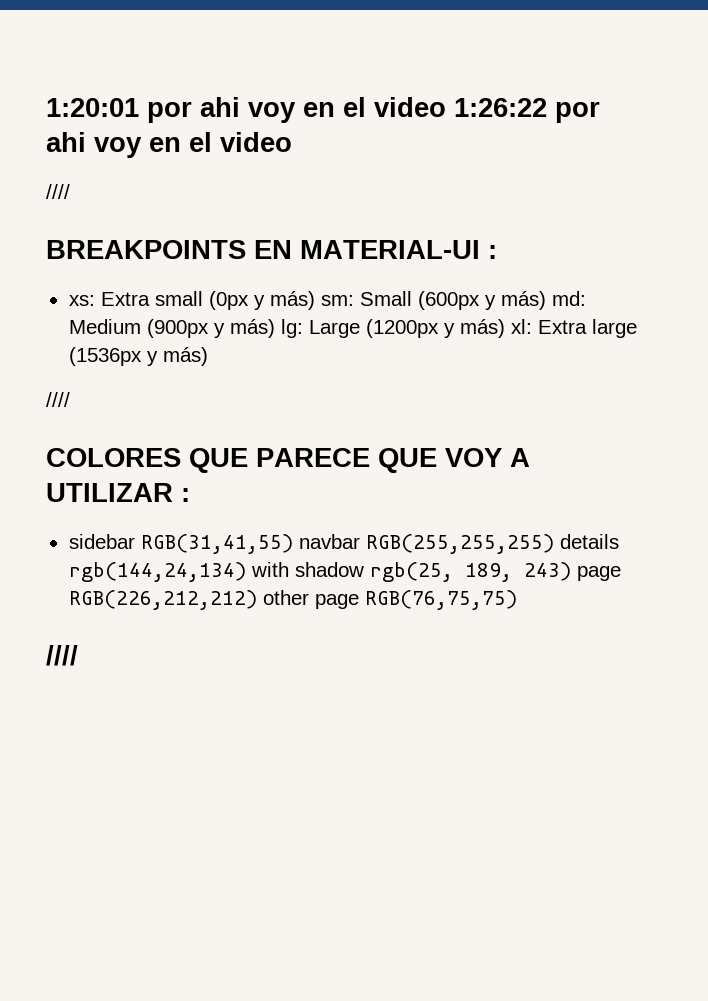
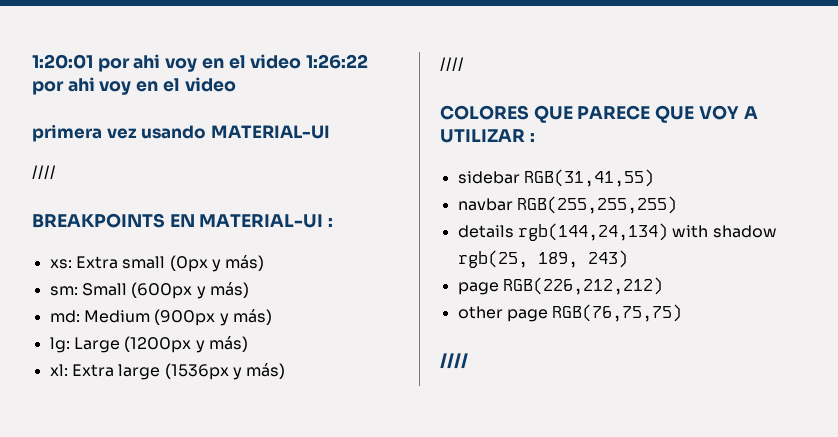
(292, 142) none -> [32,124,330,142] // primera vez usando MATERIAL-UI
(315, 300) none -> (265, 263) //
(546, 300) none -> (249, 290) //
(275, 328) none -> (272, 317) //
(505, 328) none -> (248, 344) //
(293, 544) none -> (654, 178) //
(554, 544) none -> (677, 205) //
(571, 571) none -> (628, 259) //
(257, 600) none -> (663, 286) //

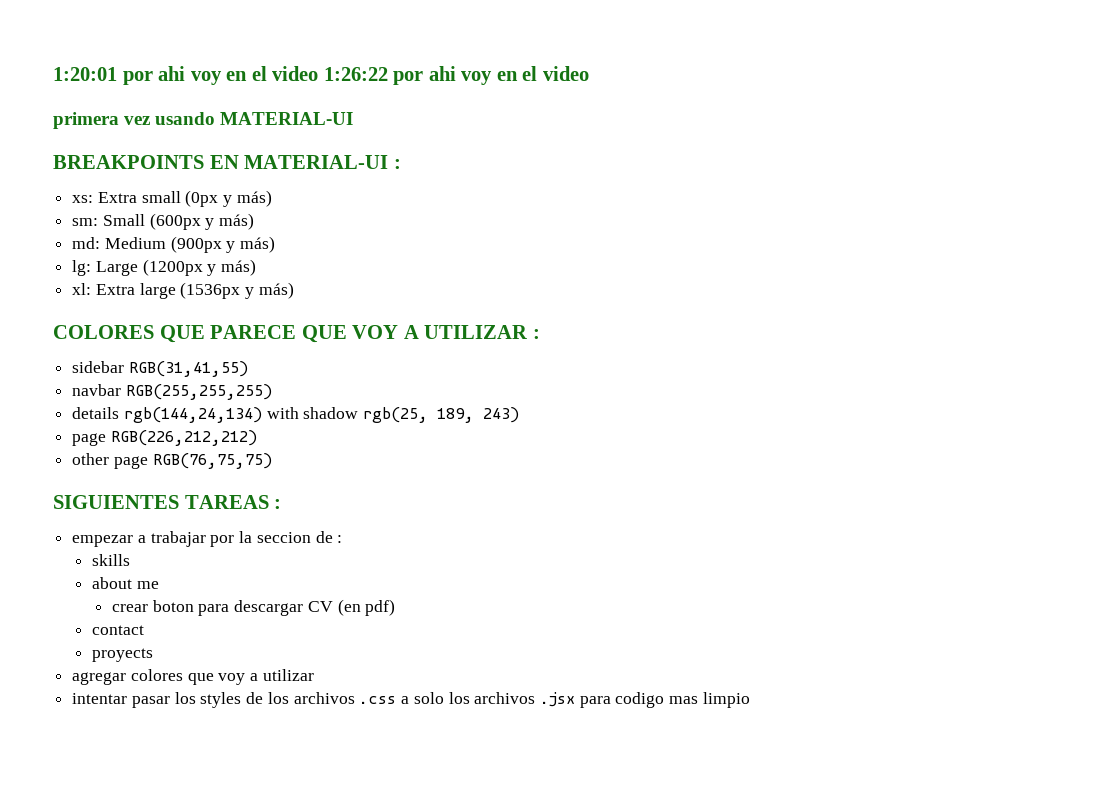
[32,165,56,179] // //// -> (354, 118) none
[440,57,464,71] // //// -> (294, 290) none
[440,353,468,369] //// -> [53,495,282,509] [72,531,343,547] [92,554,131,566] [92,577,159,589] [111,599,396,616] [92,625,145,635] [92,648,154,662] [72,669,314,685] [72,692,750,708] SIGUIENTES TAREAS : // empezar a trabajar por la seccion de : // skills // about me // crear boton para descargar CV (en pdf) // contact // proyects // agregar colores que voy a utilizar // intentar pasar los styles de los archivos .css a solo los archivos .jsx para codigo mas limpio

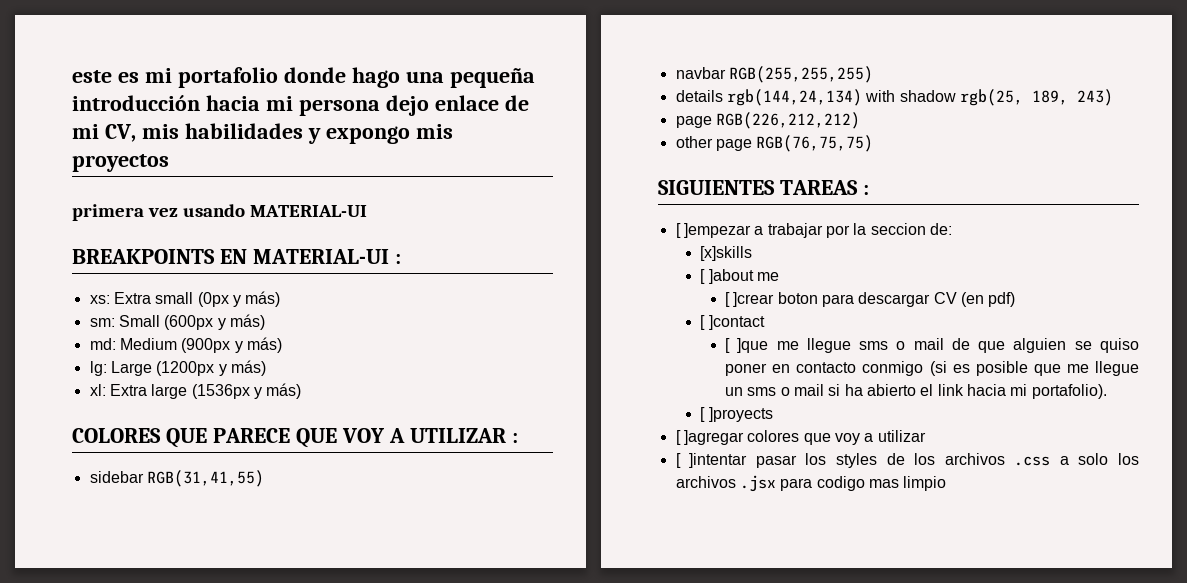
[53,66,589,85] 1:20:01 por ahi voy en el video 1:26:22 por ahi voy en el video -> [72,67,535,88] [72,95,529,116] [72,123,453,144] [72,154,169,172] este es mi portafolio donde hago una pequeña introducción hacia mi persona dejo enlace de mi CV, mis habilidades y expongo mis proyectos
[72,535,134,547] empezar -> [675,223,751,238] [ ]empezar
[315,531,343,543] [92,554,131,566] [92,577,133,589] de : // skills // about -> [929,223,952,235] [700,246,753,261] [700,269,754,284] de: // [x]skills // [ ]about
[111,604,148,612] crear -> [725,292,775,307] [ ]crear
[92,625,145,635] [92,648,154,662] [72,672,127,685] contact // proyects // agregar -> [700,315,765,330] [725,338,1140,353] [725,361,1140,376] [725,384,1107,399] [700,407,773,422] [675,430,744,445] [ ]contact // [ ]que me llegue sms o mail de que alguien se quiso poner en contacto conmigo (si es posible que me llegue un sms o mail si ha abierto el link hacia mi portafolio). // [ ]proyects // [ ]agregar
[72,693,128,704] intentar -> [675,453,748,468] [ ]intentar

